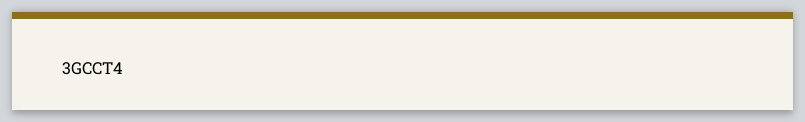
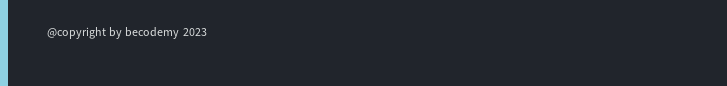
[62,62,123,75] 3GCCT4 -> [47,27,207,39] @copyright by becodemy 2023

